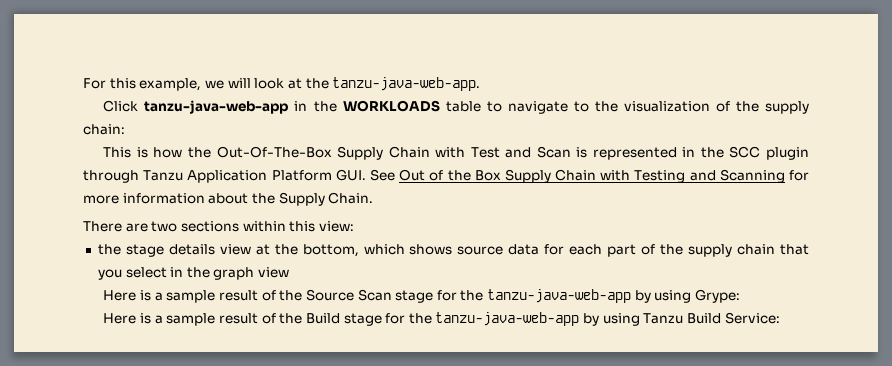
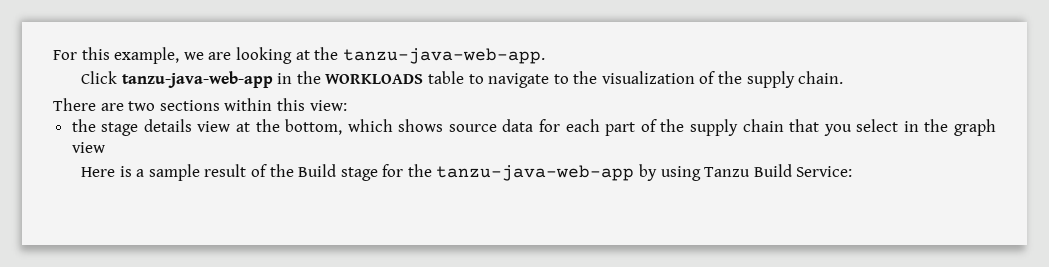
[227,78,285,89] will look -> [208,47,292,64] are looking
[83,124,125,135] [103,146,809,160] [83,169,809,183] [83,192,374,206] chain: // This is how the Out-Of-The-Box Supply Chain with Test and Scan is represented in the SCC plugin through Tanzu Application Platform GUI. See Out of the Box Supply Chain with Testing and Scanning for more information about the Supply Chain. -> [798,71,844,84] chain.
[103,289,741,303] // Here is a sample result of the Source Scan stage for the tanzu-java-web-app by using Grype: -> (105, 147) none

